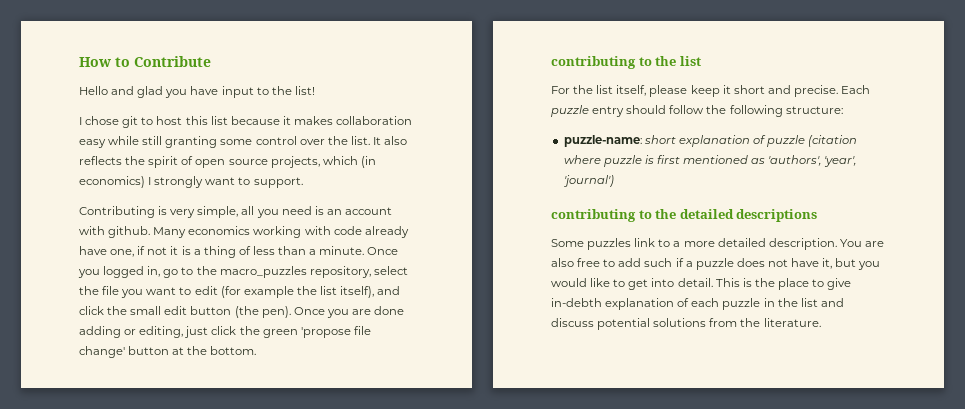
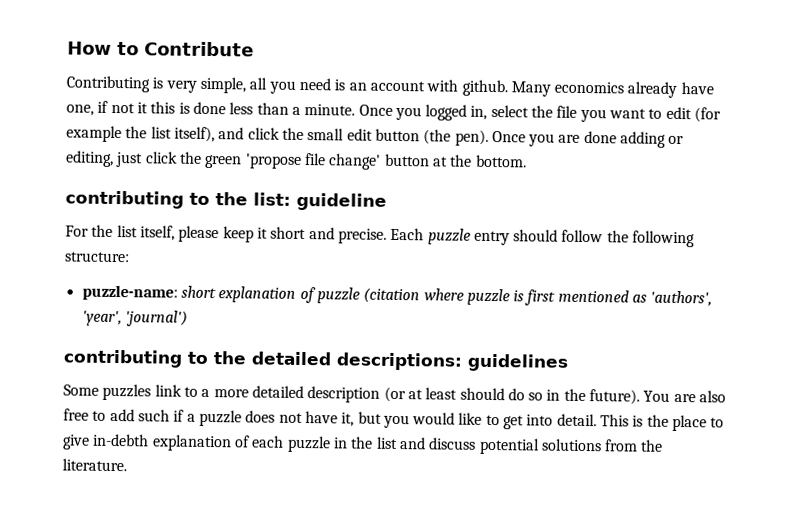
[79,86,315,98] [79,116,413,128] [79,136,408,148] [79,156,376,168] [79,176,303,188] // Hello and glad you have input to the list! // I chose git to host this list because it makes collaboration easy while still granting some control over the list. It also reflects the spirit of open source projects, which (in economics) I strongly want to support. -> (254, 49) none
[253,226,362,238] working with code -> (625, 87) none
[181,246,251,258] is a thing of -> [150,101,226,115] this is done
[163,266,371,278] go to the macro_puzzles repository, -> (488, 112) none
[679,56,701,66] list -> [253,192,387,211] list: guideline
[736,209,818,222] descriptions -> [336,352,569,372] descriptions: guidelines
[768,238,837,250] description. -> [307,386,641,405] description (or at least should do so in the future).

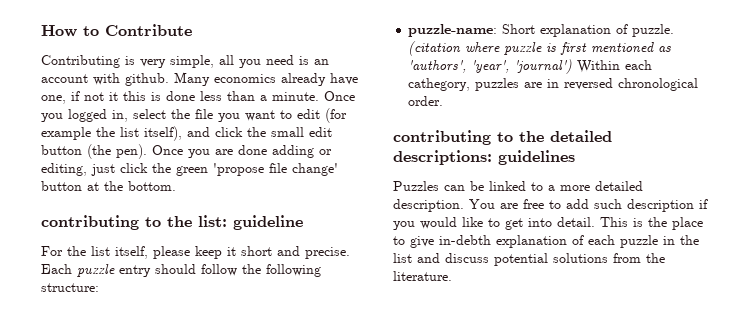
[180,285,360,304] short explanation of puzzle -> [502,24,675,37] Short explanation of puzzle.
(188, 318) none -> [577,60,653,73] [408,78,699,91] [408,96,444,106] Within each cathegory, puzzles are in reversed chronological order.
[63,383,641,405] Some puzzles link to a more detailed description (or at least should do so in the future). -> [393,181,643,191] [393,199,464,212] Puzzles can be linked to a more detailed description.
[699,390,727,403] also -> (518, 206) none
[173,409,382,427] if a puzzle does not have it, but -> [627,199,708,212] description if

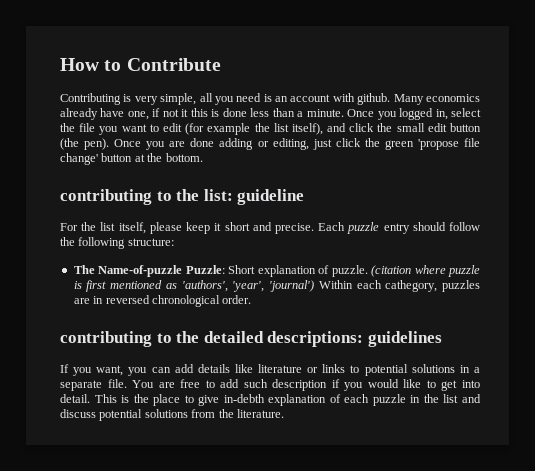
[408,24,498,37] puzzle-name: -> [73,265,225,277] The Name-of-puzzle Puzzle:
[393,181,643,191] [393,199,464,212] Puzzles can be linked to a more detailed description. -> [60,364,480,376] [60,379,127,391] If you want, you can add details like literature or links to potential solutions in a separate file.

